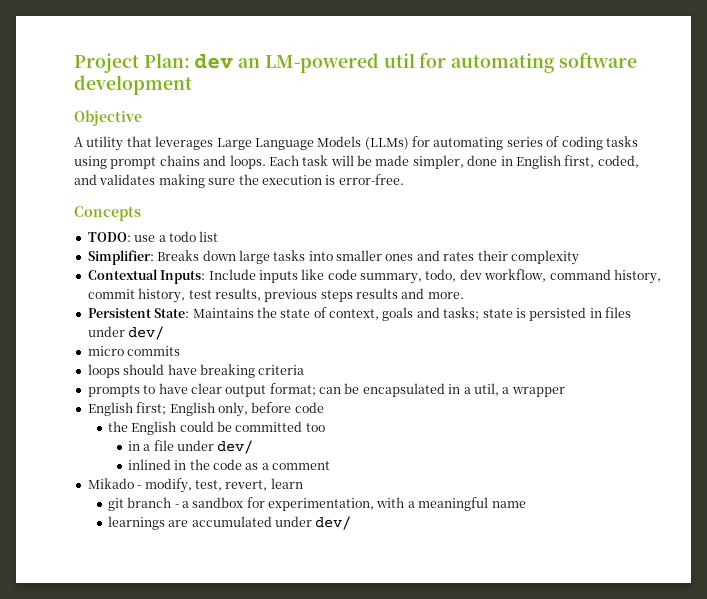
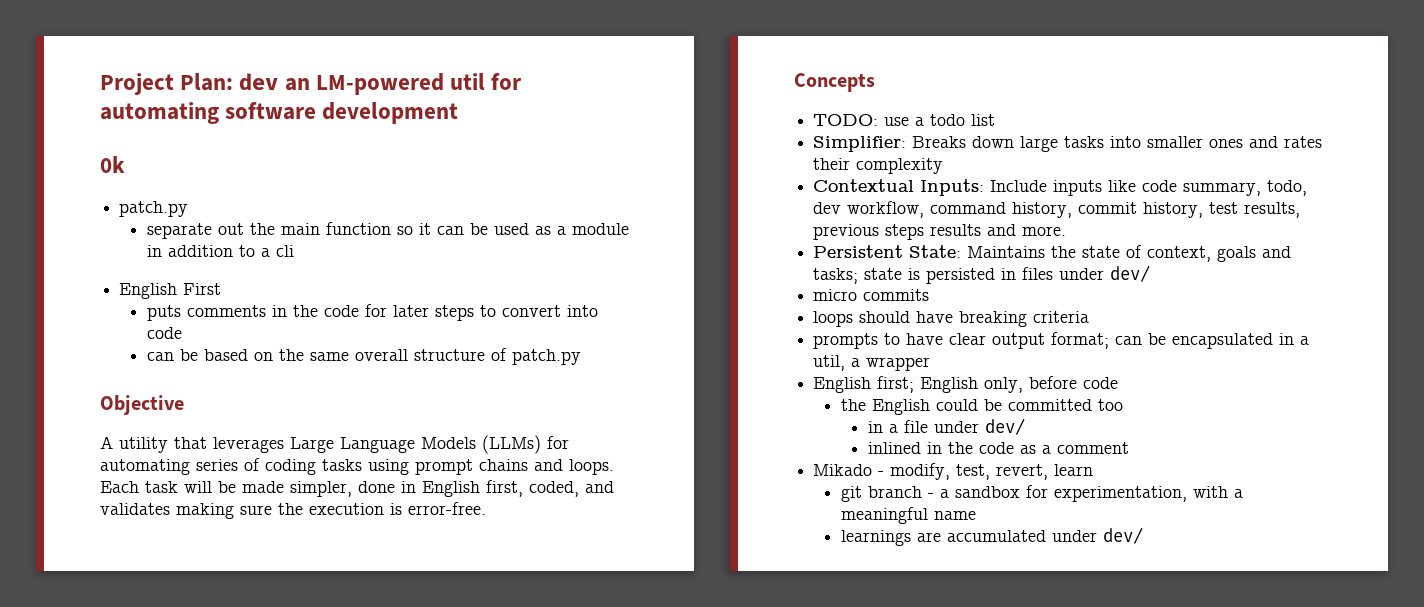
(192, 85) none -> [100,156,125,173] [119,201,189,217] [146,222,629,239] [146,245,294,257] [119,283,222,299] [146,304,598,321] [146,327,182,339] [146,348,581,365] // 0k // patch.py // separate out the main function so it can be used as a module in addition to a cli // English First // puts comments in the code for later steps to convert into code // can be based on the same overall structure of patch.py

